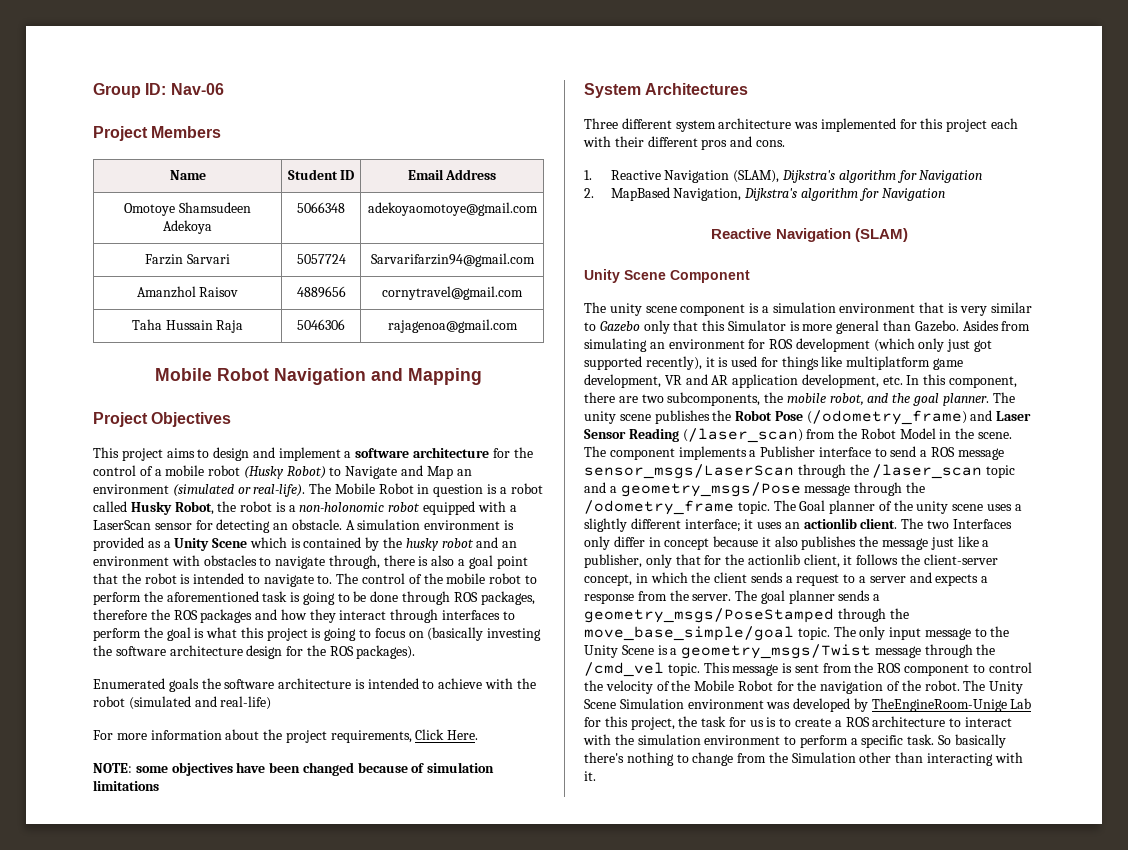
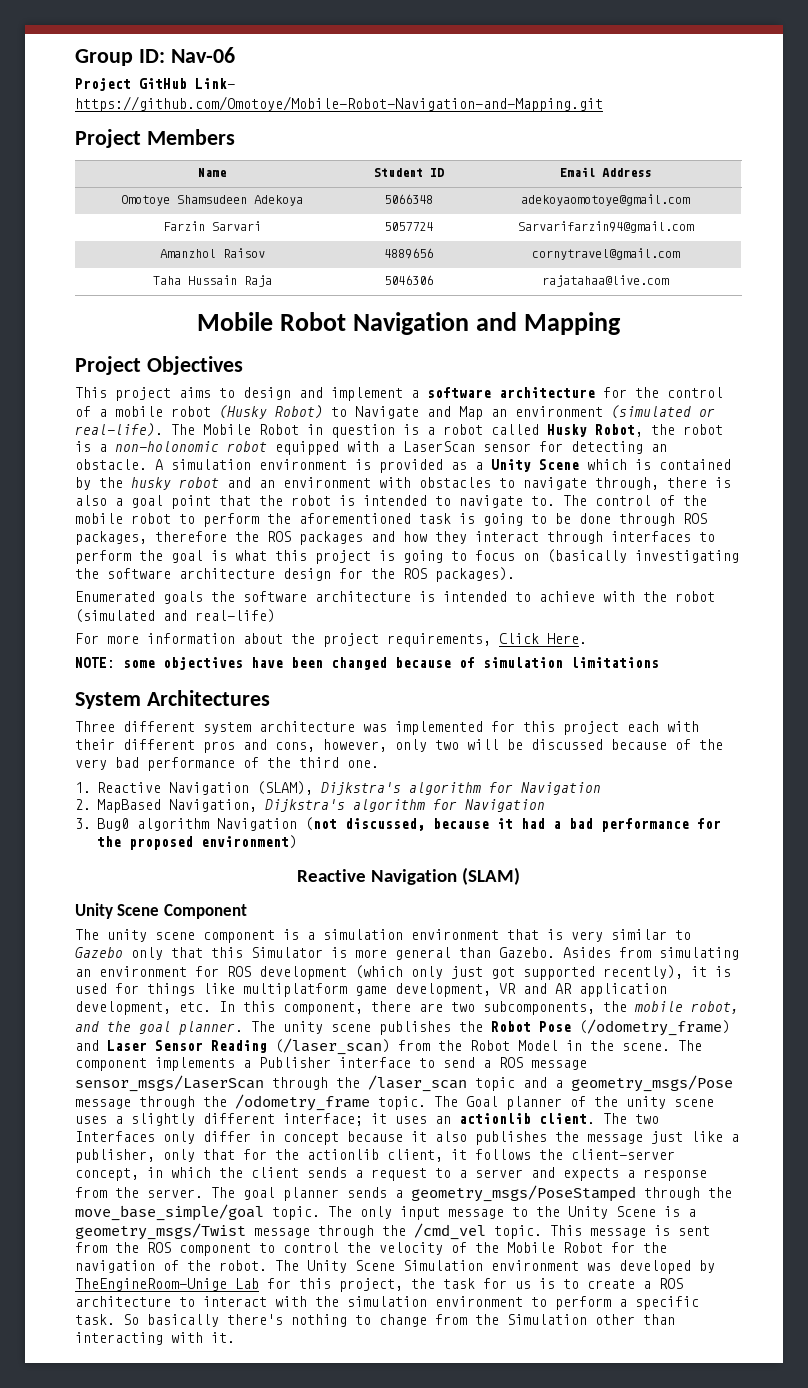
(224, 89) none -> [75,78,235,91] [75,96,603,112] // Project GitHub Link- https://github.com/Omotoye/Mobile-Robot-Navigation-and-Mapping.git
[387,319,518,333] rajagenoa@gmail.com -> [542,275,669,287] rajatahaa@live.com
[487,628,542,641] investing -> [635,550,739,563] investigating
[755,140,785,147] cons. -> [275,739,723,752] [75,757,379,771] cons, however, only two will be discussed because of the very bad performance of the third one.
(945, 194) none -> [75,817,721,832] [96,835,297,850] // 3. Bug0 algorithm Navigation (not discussed, because it had a bad performance for the proposed environment)

